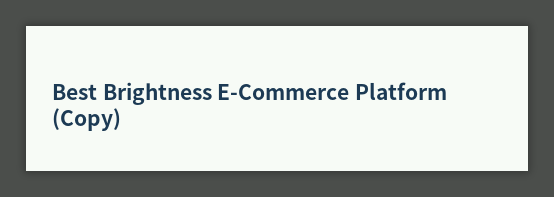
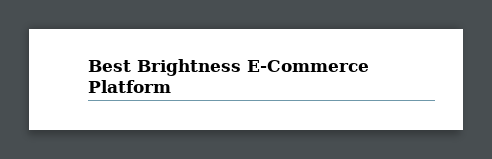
[52,108,121,131] (Copy) -> (171, 86) none

